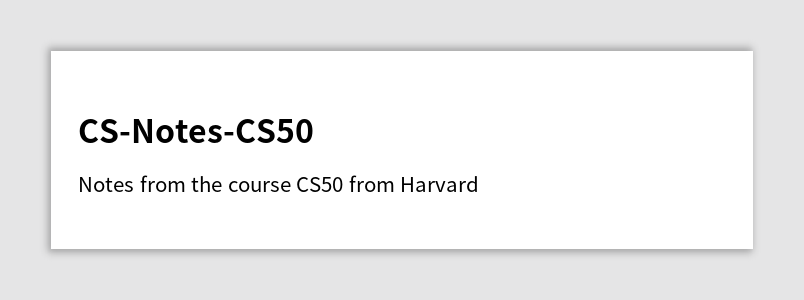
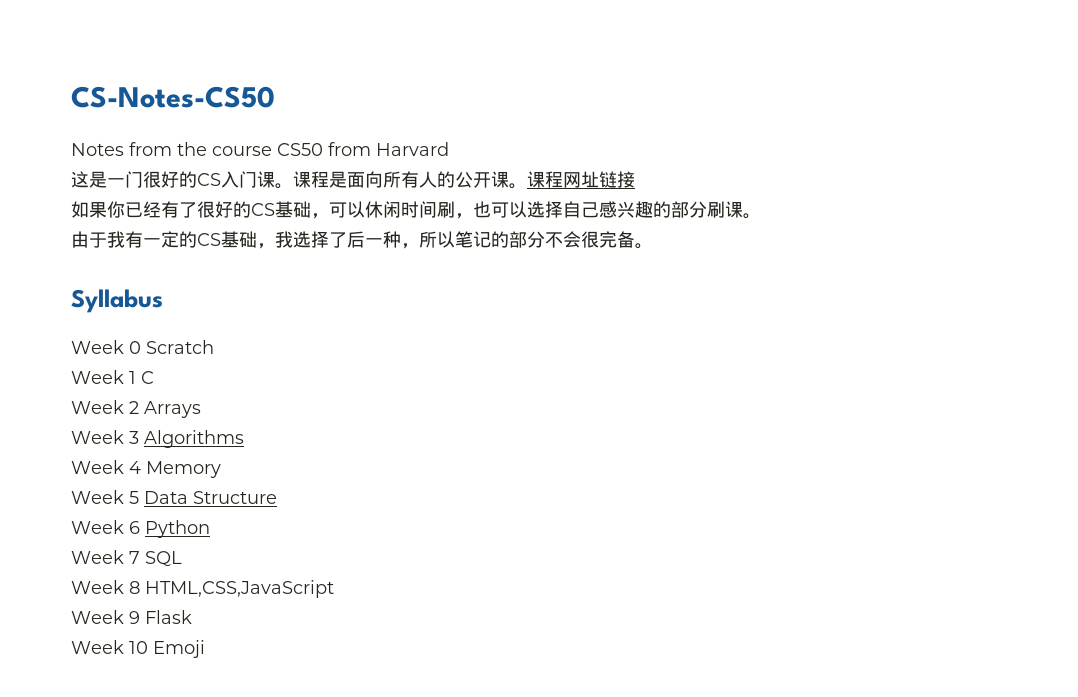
(480, 184) none -> [71,171,635,189] [71,201,761,219] [71,231,653,249] [71,289,163,313] [71,340,214,354] [71,370,154,384] [71,400,201,418] [71,430,244,448] [71,460,221,478] [71,490,277,504] [71,520,210,538] [71,550,182,567] [71,580,334,598] [71,610,192,624] [71,640,205,658] // 这是一门很好的CS入门课。课程是面向所有人的公开课。课程网址链接 // 如果你已经有了很好的CS基础，可以休闲时间刷，也可以选择自己感兴趣的部分刷课。 // 由于我有一定的CS基础，我选择了后一种，所以笔记的部分不会很完备。 // Syllabus // Week 0 Scratch // Week 1 C // Week 2 Arrays // Week 3 Algorithms // Week 4 Memory // Week 5 Data Structure // Week 6 Python // Week 7 SQL // Week 8 HTML,CSS,JavaScript // Week 9 Flask // Week 10 Emoji

